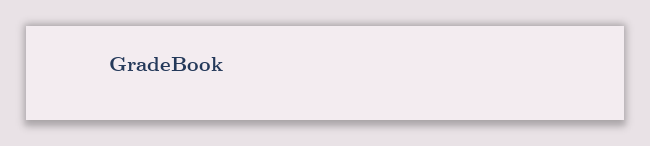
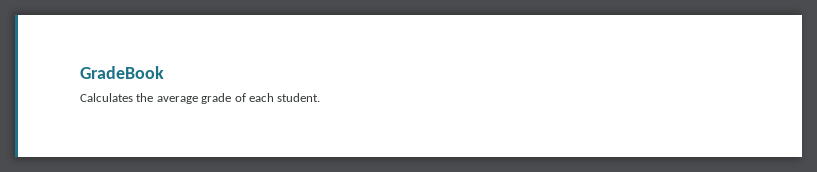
(223, 64) none -> [80,93,321,104] // Calculates the average grade of each student.

